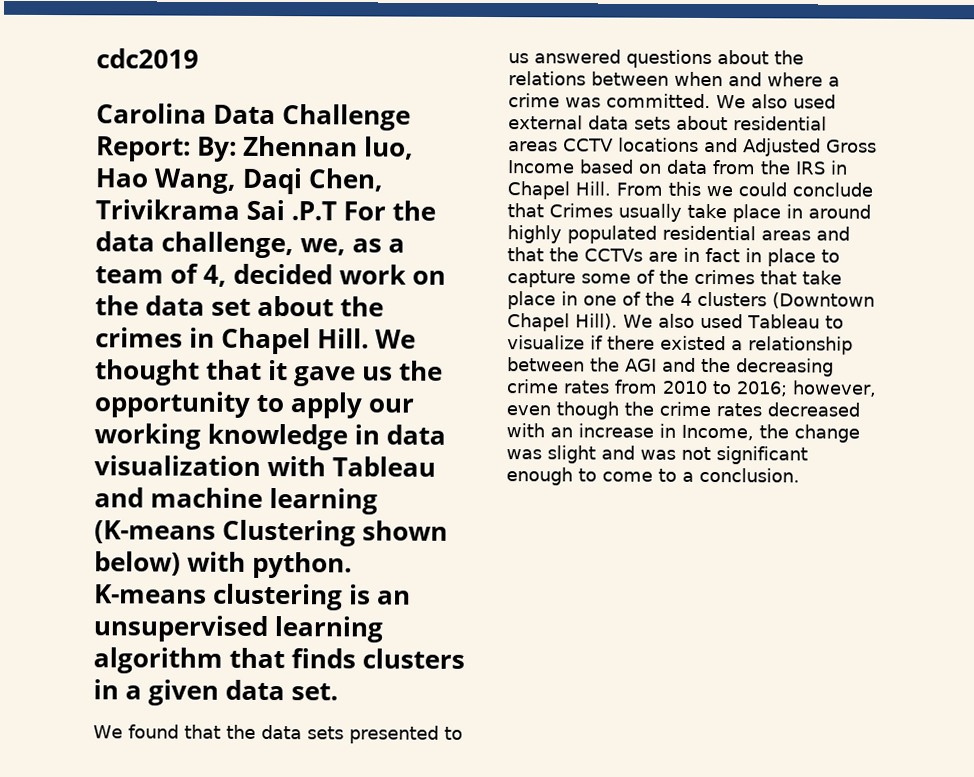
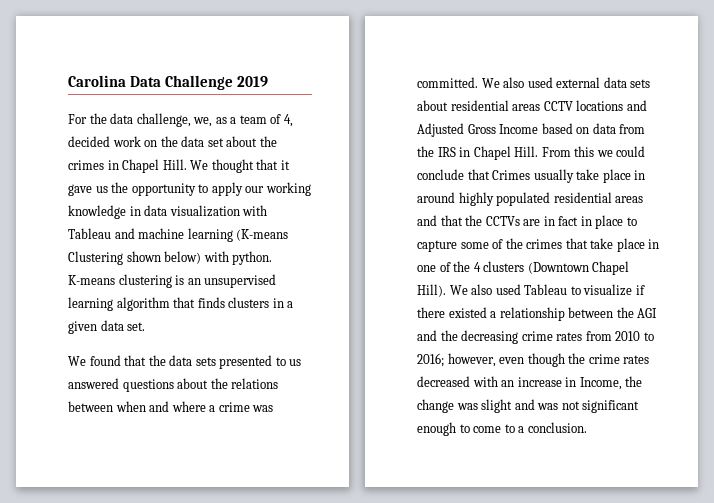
[96,48,199,69] cdc2019 // -> (68, 81) none
[96,135,415,162] [95,167,384,195] [95,199,338,221] Report: By: Zhennan luo, Hao Wang, Daqi Chen, Trivikrama Sai .P.T -> [237,76,269,87] 2019 //

